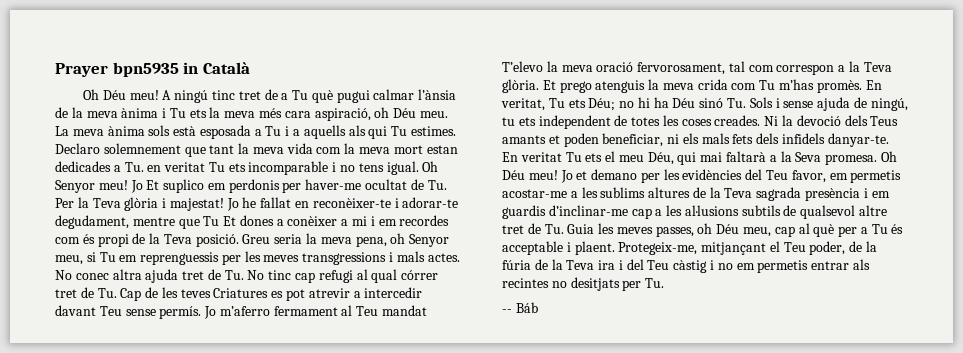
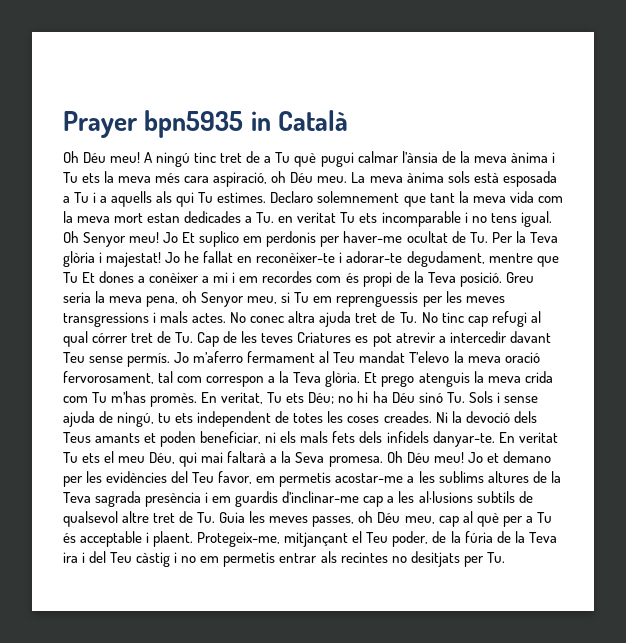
[502,302,538,313] // -- Báb -> (505, 557) none

